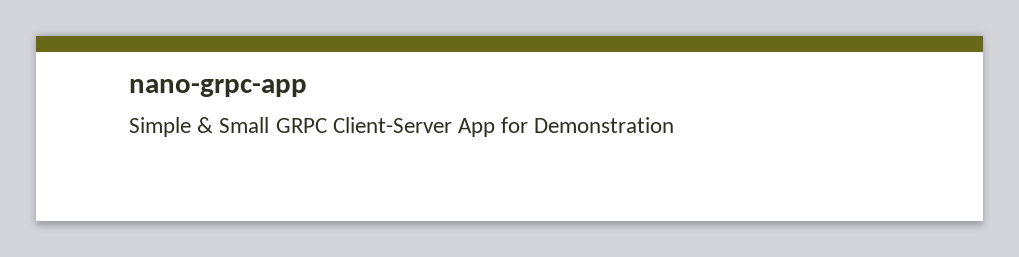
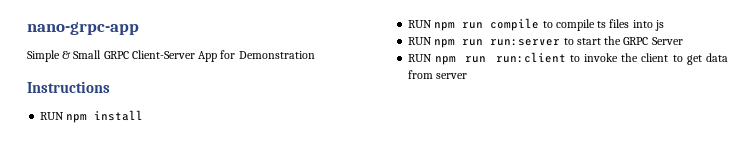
(675, 125) none -> [27,81,110,93] [40,110,144,123] [408,18,664,31] [408,36,683,48] [408,52,728,65] [408,70,468,79] // Instructions // RUN npm install // RUN npm run compile to compile ts files into js // RUN npm run run:server to start the GRPC Server // RUN npm run run:client to invoke the client to get data from server

